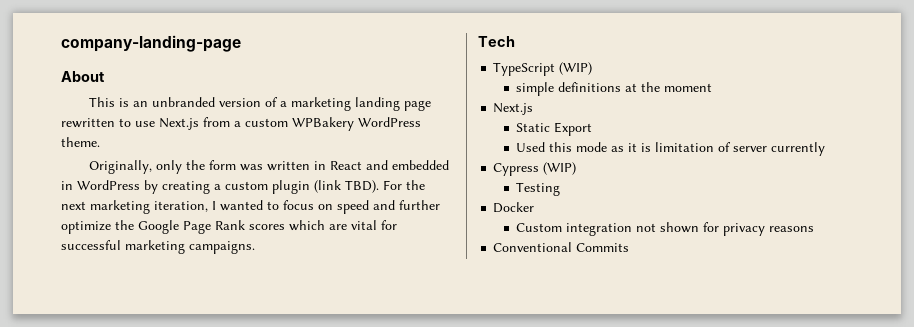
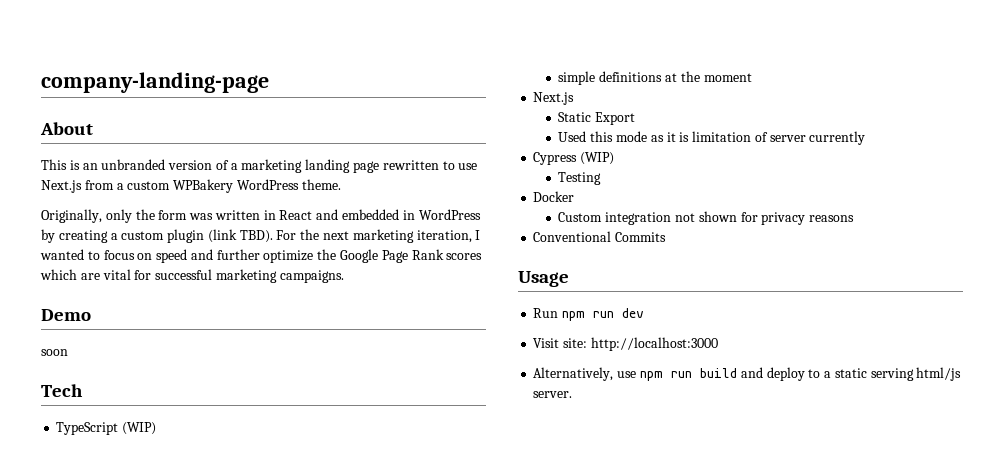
(255, 247) none -> [41,309,91,321] [41,349,68,356] // Demo // soon
(630, 247) none -> [518,271,569,287] [533,308,645,321] [533,337,718,351] [533,367,962,381] [533,391,573,398] // Usage // Run npm run dev // Visit site: http://localhost:3000 // Alternatively, use npm run build and deploy to a static serving html/js server.

